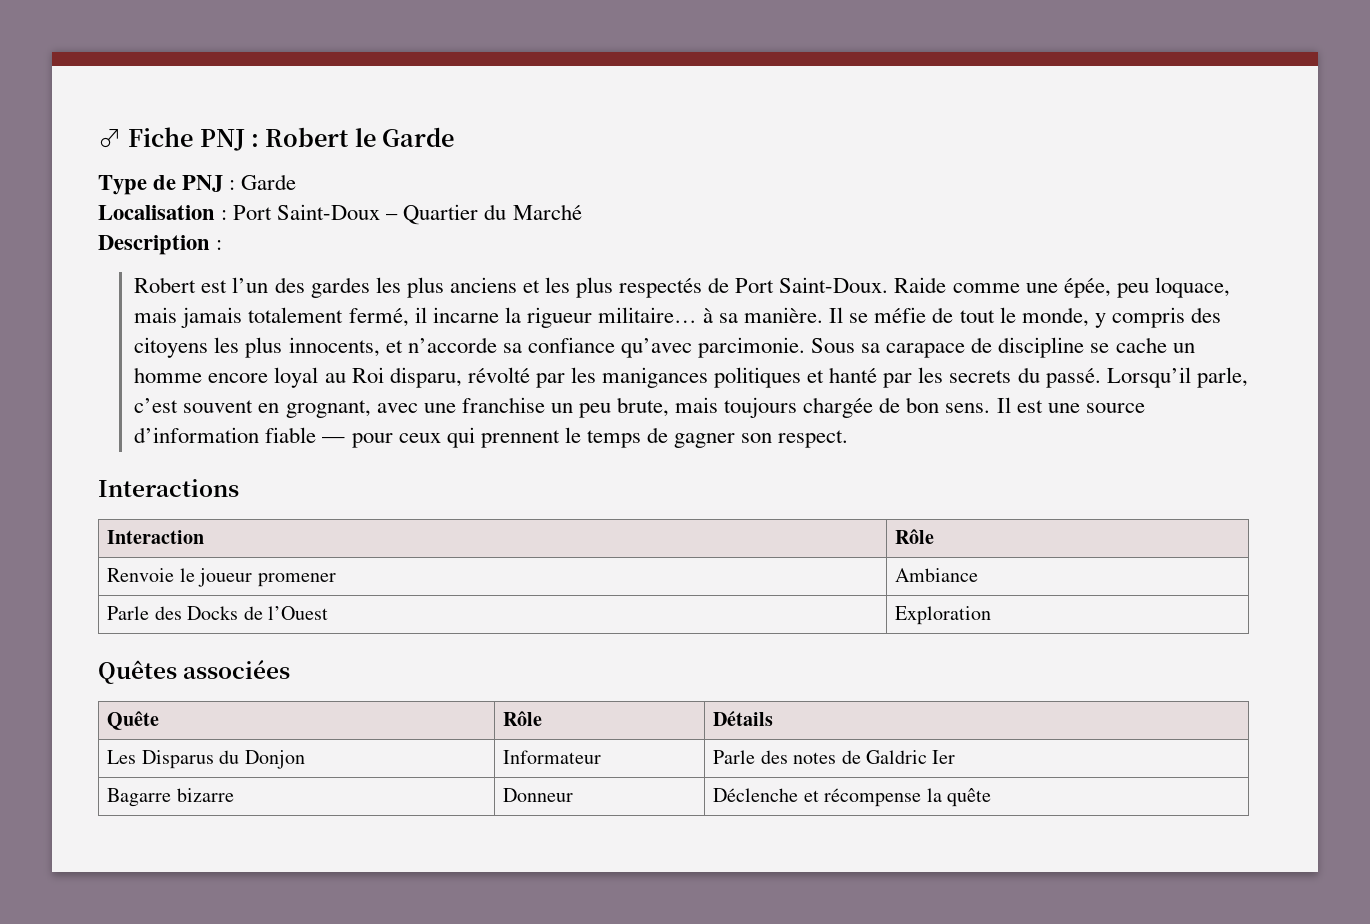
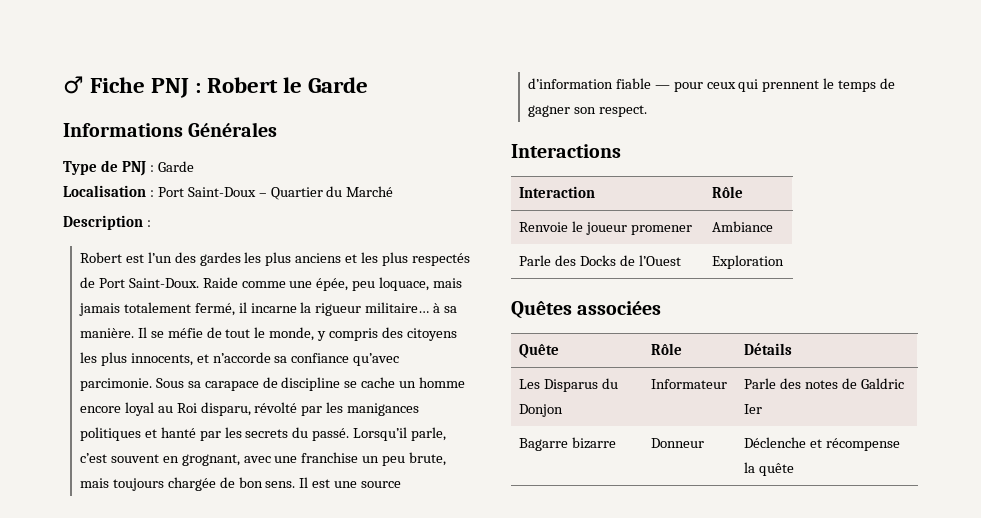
(455, 137) none -> [63,122,278,137] // Informations Générales

